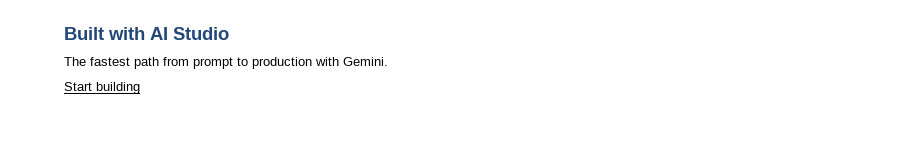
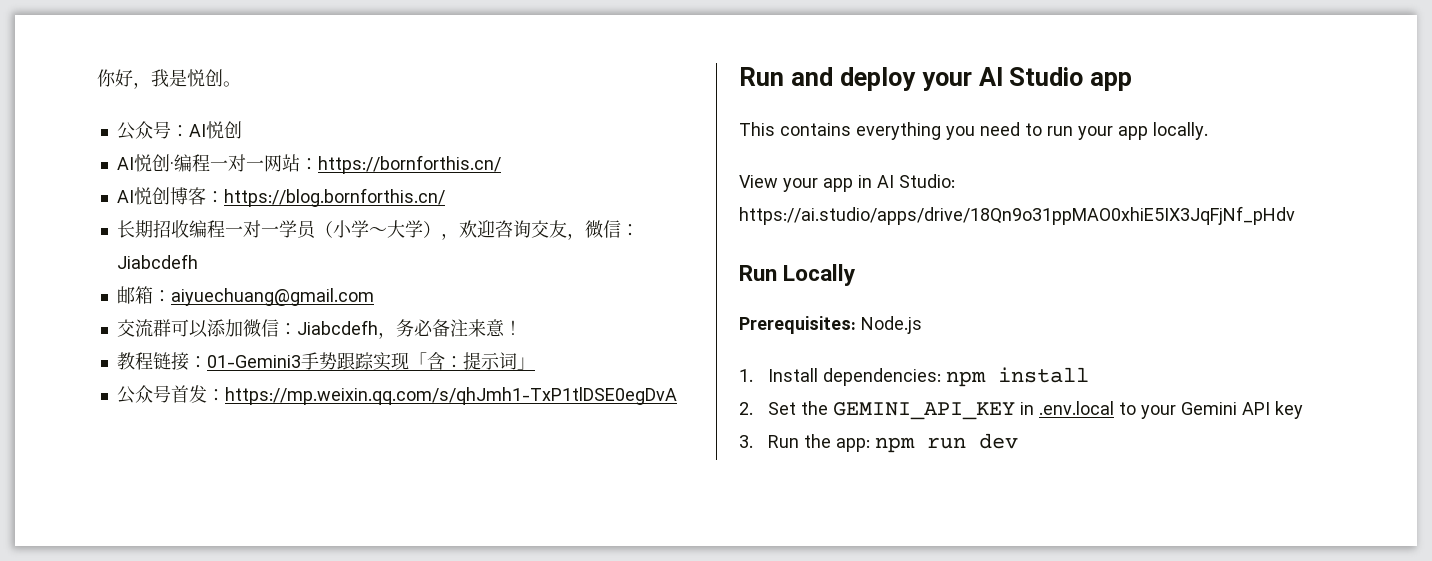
[64,27,229,40] [64,57,388,69] [64,82,140,94] Built with AI Studio // The fastest path from prompt to production with Gemini. // Start building -> [97,69,241,89] [116,121,242,140] [116,154,501,174] [116,187,445,207] [116,220,639,240] [116,254,198,269] [116,286,374,306] [116,319,522,339] [116,352,535,371] [116,385,677,405] [739,67,1133,91] [739,122,1208,140] [739,174,955,192] [739,206,1295,225] [739,264,856,286] [739,316,922,334] [739,367,1090,387] [739,401,1304,420] [739,433,1019,453] 你好，我是悦创。 // 公众号：AI悦创 // AI悦创·编程一对一网站：https://bornforthis.cn/ // AI悦创博客：https://blog.bornforthis.cn/ // 长期招收编程一对一学员（小学～大学），欢迎咨询交友，微信：Jiabcdefh // 邮箱：aiyuechuang@gmail.com // 交流群可以添加微信：Jiabcdefh，务必备注来意！ // 教程链接：01-Gemini3手势跟踪实现「含：提示词」 // 公众号首发：https://mp.weixin.qq.com/s/qhJmh1-TxP1tlDSE0egDvA // Run and deploy your AI Studio app // This contains everything you need to run your app locally. // View your app in AI Studio: https://ai.studio/apps/drive/18Qn9o31ppMAO0xhiE5IX3JqFjNf_pHdv // Run Locally // Prerequisites: Node.js // 1. Install dependencies: npm install // 2. Set the GEMINI_API_KEY in .env.local to your Gemini API key // 3. Run the app: npm run dev

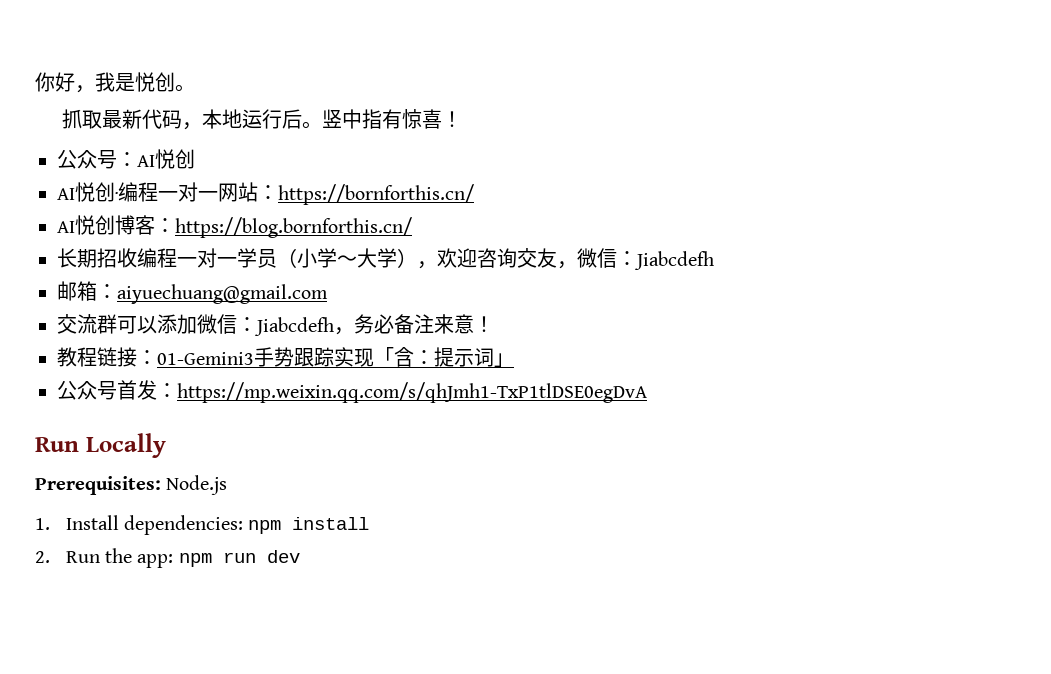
(241, 84) none -> [62,109,463,130] // 抓取最新代码，本地运行后。竖中指有惊喜！
[739,67,1133,91] [739,122,1208,140] [739,174,955,192] [739,206,1295,225] // Run and deploy your AI Studio app // This contains everything you need to run your app locally. // View your app in AI Studio: https://ai.studio/apps/drive/18Qn9o31ppMAO0xhiE5IX3JqFjNf_pHdv -> (647, 392) none
[768,401,1304,420] [739,435,753,448] Set the GEMINI_API_KEY in .env.local to your Gemini API key // 3. -> (50, 557) none

